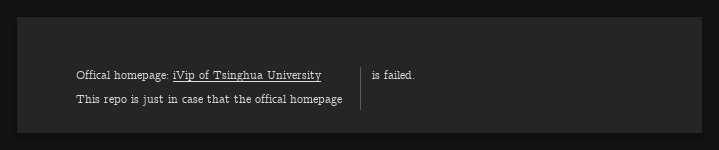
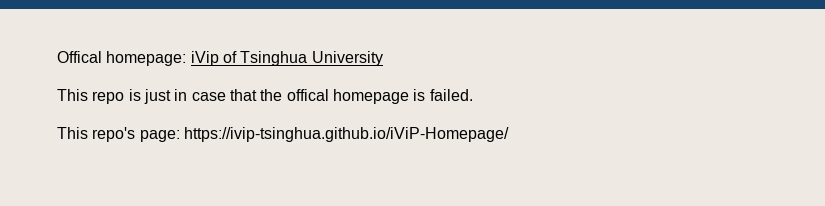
(415, 74) none -> [57,127,509,142] // This repo's page: https://ivip-tsinghua.github.io/iViP-Homepage/

